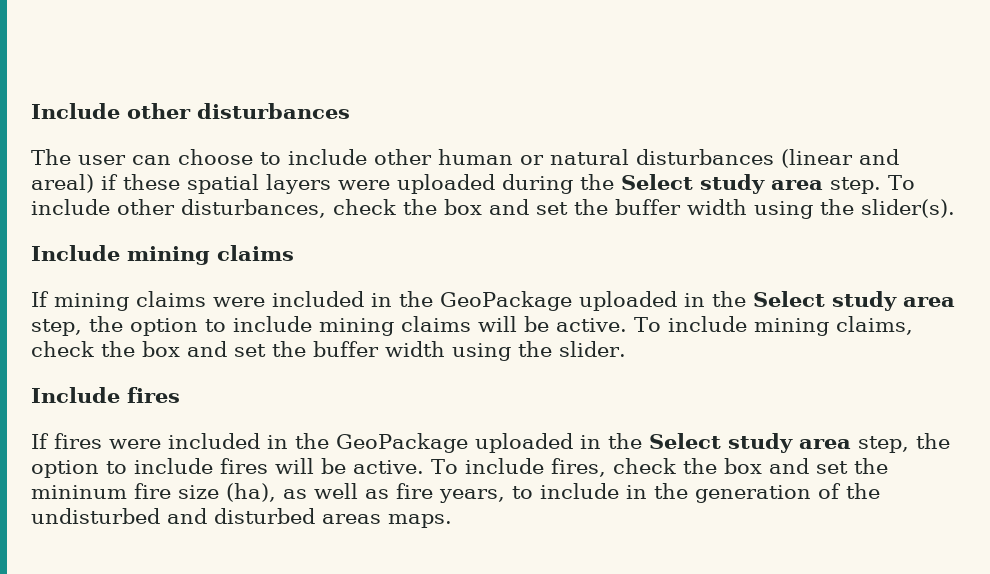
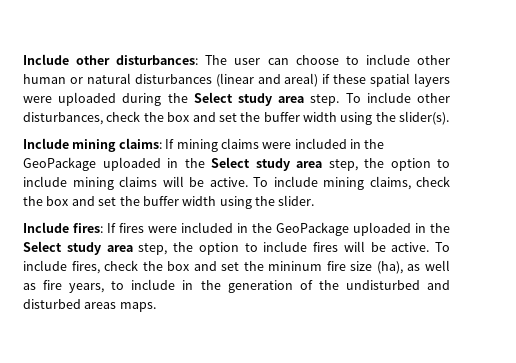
[197,103,350,119] disturbances // -> [116,55,199,65] disturbances:
[217,245,294,261] claims // -> [118,138,162,149] claims:
[127,387,180,403] fires // -> [73,223,103,233] fires:

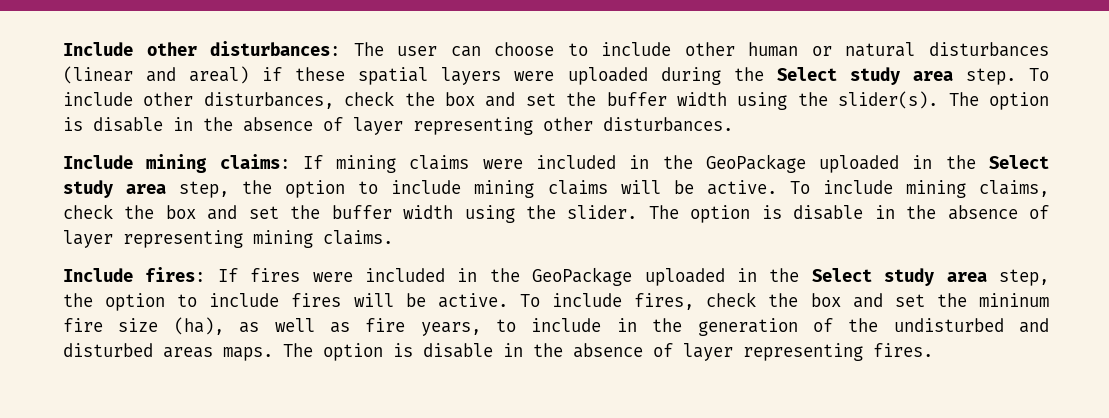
(450, 118) none -> [948,92,1049,110] [63,117,733,135] The option is disable in the absence of layer representing other disturbances.
(315, 200) none -> [648,205,1050,223] [63,230,393,248] The option is disable in the absence of layer representing mining claims.
(156, 307) none -> [283,343,933,361] The option is disable in the absence of layer representing fires.

